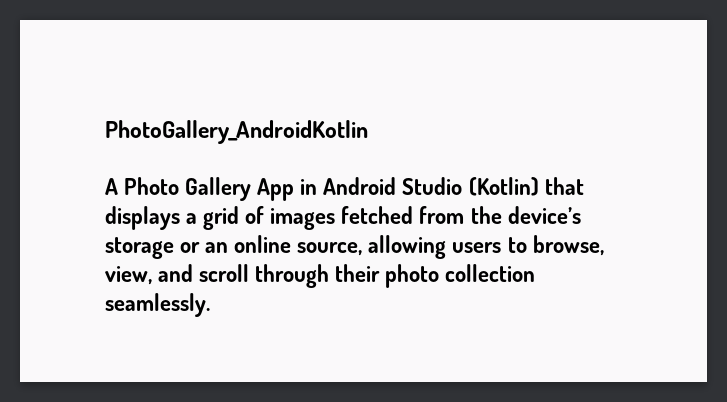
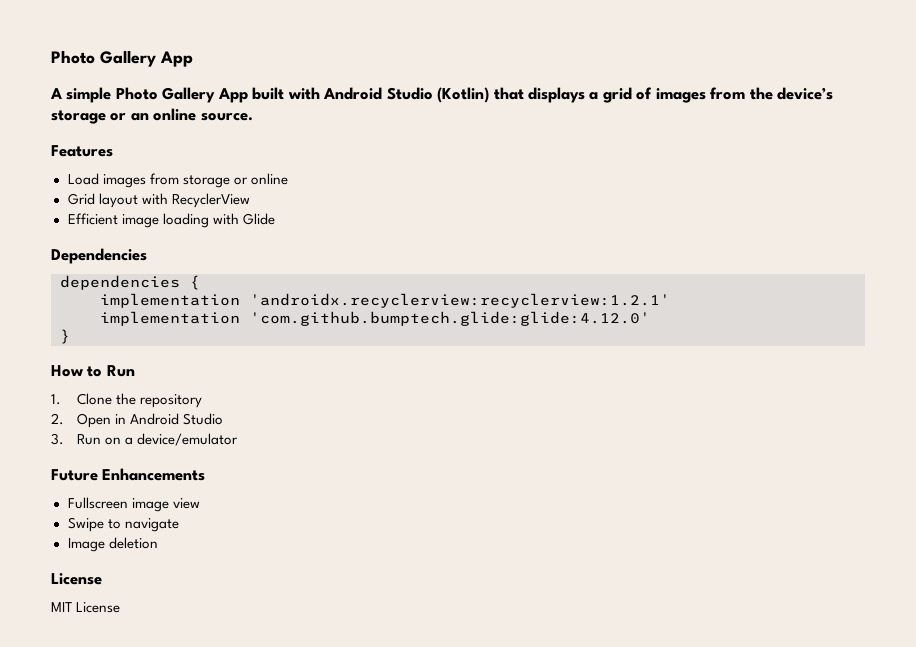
[105,120,368,144] [105,177,318,201] PhotoGallery_AndroidKotlin // A Photo Gallery App in -> [51,50,193,67] [50,87,320,103] Photo Gallery App // A simple Photo Gallery App built with
[341,206,414,224] fetched -> (706, 95) none
[297,235,604,259] [105,264,536,288] [105,293,210,317] source, allowing users to browse, view, and scroll through their photo collection seamlessly. -> [200,113,253,121] [51,145,113,157] [67,173,288,188] [67,193,250,208] [67,213,275,228] [51,248,147,264] [60,275,200,290] [100,293,670,308] [100,311,650,326] [60,329,70,344] [51,365,135,377] [51,393,202,408] [51,413,223,428] [51,433,238,446] [51,468,206,481] [67,497,200,512] [67,517,179,532] [67,537,158,552] [51,573,102,585] [51,602,121,613] source. // Features // Load images from storage or online // Grid layout with RecyclerView // Efficient image loading with Glide // Dependencies // dependencies { // implementation 'androidx.recyclerview:recyclerview:1.2.1' // implementation 'com.github.bumptech.glide:glide:4.12.0' // } // How to Run // 1. Clone the repository // 2. Open in Android Studio // 3. Run on a device/emulator // Future Enhancements // Fullscreen image view // Swipe to navigate // Image deletion // License // MIT License

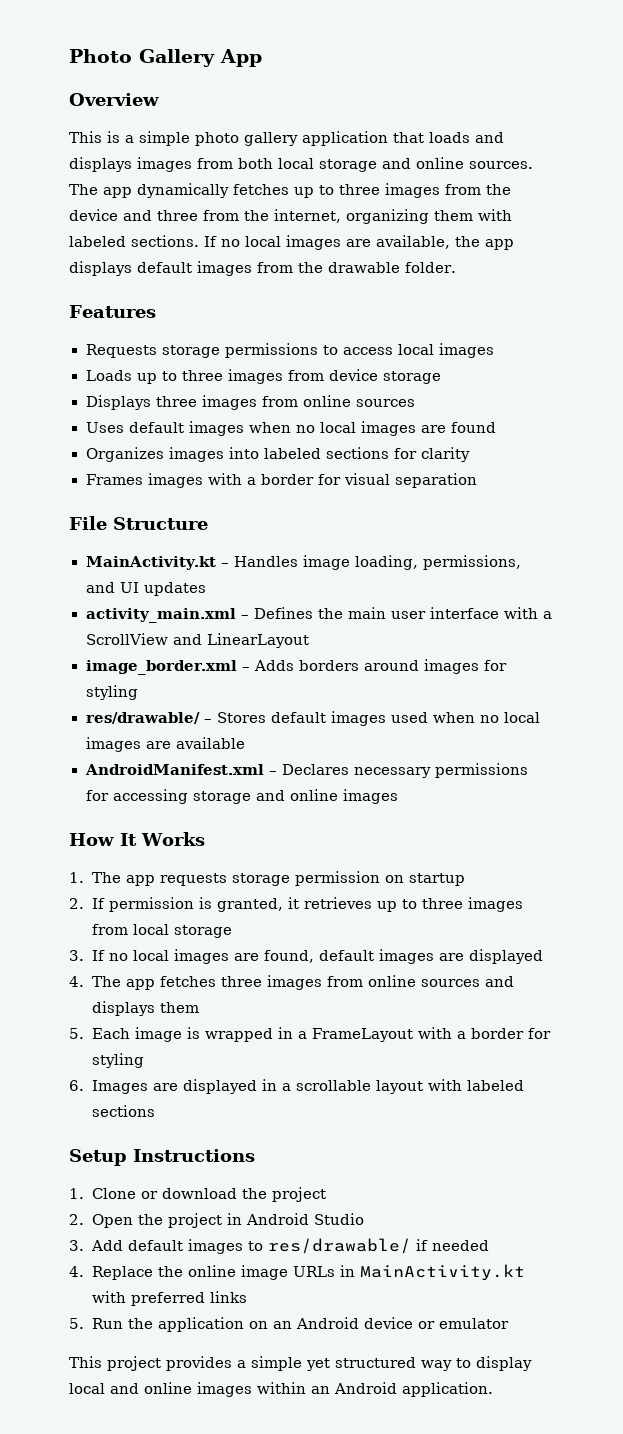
[50,87,834,103] [51,108,253,124] [51,145,113,157] [67,173,288,188] [67,193,250,208] [67,213,275,228] [51,248,147,264] [60,275,200,290] [100,293,670,308] [100,311,650,326] [60,329,70,344] [51,365,135,377] [51,393,202,408] A simple Photo Gallery App built with Android Studio (Kotlin) that displays a grid of images from the device’s storage or an online source. // Features // Load images from storage or online // Grid layout with RecyclerView // Efficient image loading with Glide // Dependencies // dependencies { // implementation 'androidx.recyclerview:recyclerview:1.2.1' // implementation 'com.github.bumptech.glide:glide:4.12.0' // } // How to Run // 1. Clone the repository -> [69,93,159,106] [69,131,504,146] [69,157,533,172] [69,183,511,198] [69,209,512,224] [69,235,514,250] [69,261,456,276] [69,305,156,318] [85,343,494,358] [85,369,441,384] [85,395,415,410] [85,421,496,436] [85,447,470,462] [85,473,477,488] [69,516,208,530] [85,555,522,570] [85,582,206,596] [85,607,552,623] [85,633,309,648] [85,659,508,675] [85,685,138,700] [85,711,540,726] [85,737,245,752] [84,763,528,778] [85,789,398,804] [69,832,205,846] [69,871,465,886] [69,897,523,912] [91,924,232,938] [69,949,543,964] [69,975,514,990] [91,1001,199,1016] [69,1027,551,1042] [91,1053,144,1068] [69,1079,524,1094] [91,1105,155,1117] [69,1149,255,1166] [69,1187,326,1202] Overview // This is a simple photo gallery application that loads and displays images from both local storage and online sources. The app dynamically fetches up to three images from the device and three from the internet, organizing them with labeled sections. If no local images are available, the app displays default images from the drawable folder. // Features // Requests storage permissions to access local images // Loads up to three images from device storage // Displays three images from online sources // Uses default images when no local images are found // Organizes images into labeled sections for clarity // Frames images with a border for visual separation // File Structure // MainActivity.kt – Handles image loading, permissions, and UI updates // activity_main.xml – Defines the main user interface with a ScrollView and LinearLayout // image_border.xml – Adds borders around images for styling // res/drawable/ – Stores default images used when no local images are available // AndroidManifest.xml – Declares necessary permissions for accessing storage and online images // How It Works // 1. The app requests storage permission on startup // 2. If permission is granted, it retrieves up to three images from local storage // 3. If no local images are found, default images are displayed // 4. The app fetches three images from online sources and displays them // 5. Each image is wrapped in a FrameLayout with a border for styling // 6. Images are displayed in a scrollable layout with labeled sections // Setup Instructions // 1. Clone or download the project
(111, 420) none -> [137,1213,222,1228] the project
[76,433,238,446] [51,468,206,481] [67,497,200,512] [67,517,179,532] [67,537,158,552] [51,573,102,585] [51,602,121,613] Run on a device/emulator // Future Enhancements // Fullscreen image view // Swipe to navigate // Image deletion // License // MIT License -> [90,1238,489,1254] [69,1264,525,1281] [91,1291,247,1306] [69,1317,509,1332] [69,1356,532,1371] [69,1382,493,1397] Add default images to res/drawable/ if needed // 4. Replace the online image URLs in MainActivity.kt with preferred links // 5. Run the application on an Android device or emulator // This project provides a simple yet structured way to display local and online images within an Android application.

